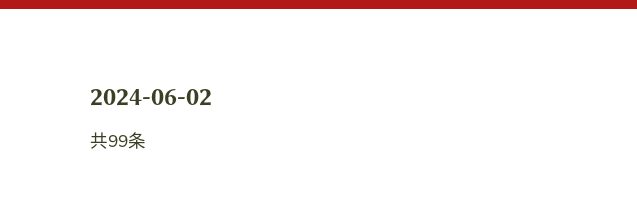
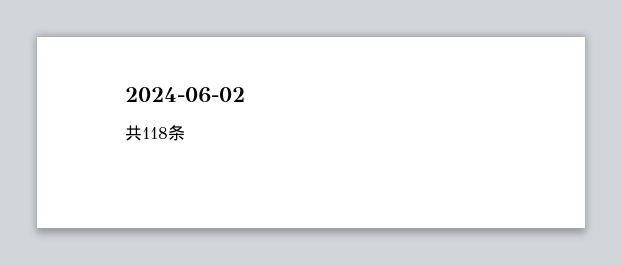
[108,135,128,147] 99 -> [142,127,168,139] 118

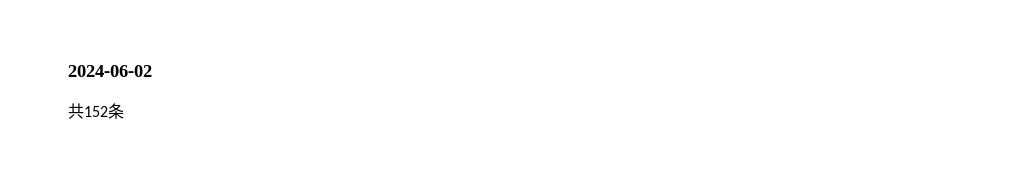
[142,127,168,139] 118 -> [84,106,108,117] 152

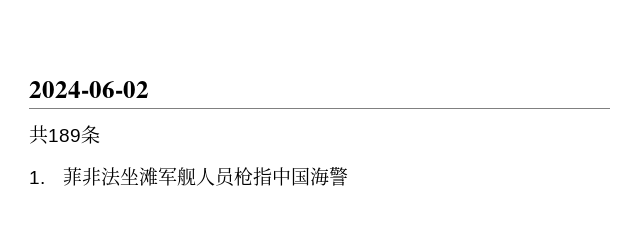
[84,106,108,117] 152 -> [48,129,81,142] 189
(124, 111) none -> [29,166,348,187] // 1.菲非法坐滩军舰人员枪指中国海警

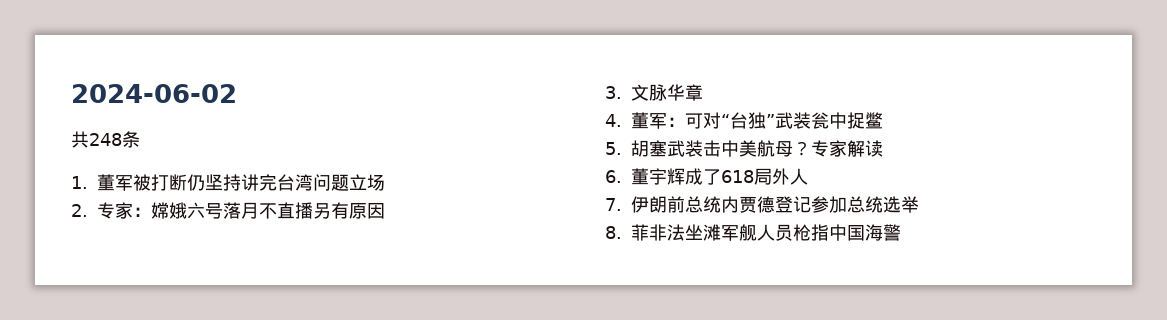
[48,129,81,142] 189 -> [89,133,122,146] 248
(45, 177) none -> [97,174,385,191] [71,202,385,219] [605,84,703,101] [605,112,883,129] [605,140,883,157] [605,168,808,185] [605,196,919,213] [605,226,622,239] 董军被打断仍坚持讲完台湾问题立场 // 2.专家：嫦娥六号落月不直播另有原因 // 3.文脉华章 // 4.董军：可对“台独”武装瓮中捉鳖 // 5.胡塞武装击中美航母？专家解读 // 6.董宇辉成了618局外人 // 7.伊朗前总统内贾德登记参加总统选举 // 8.

